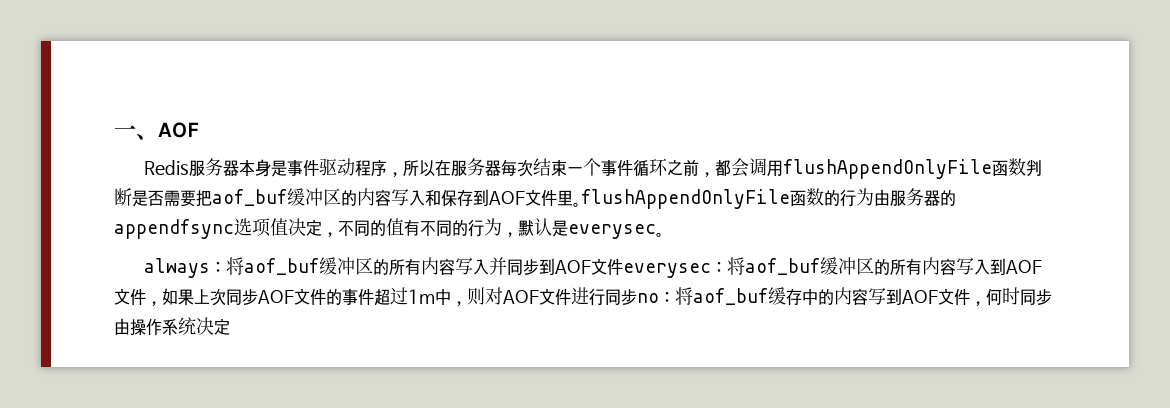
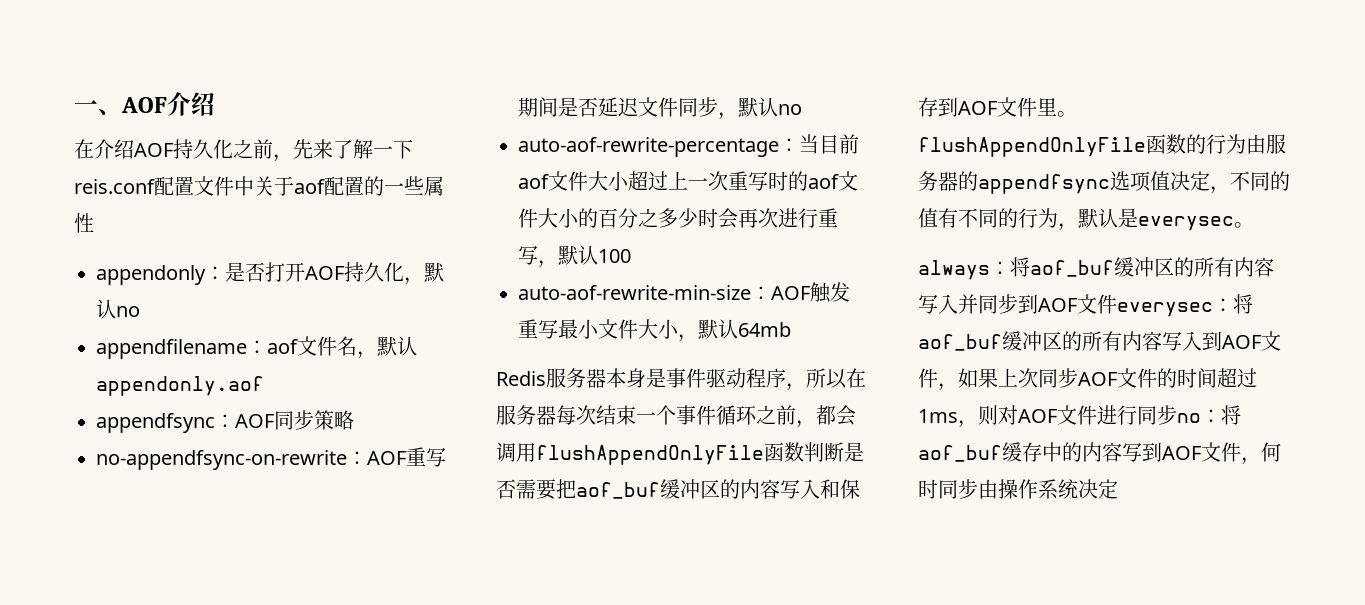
(199, 130) none -> [167,92,215,116] [74,139,413,162] [74,176,444,196] [74,213,94,233] [96,262,444,285] [96,299,140,319] [96,336,417,359] [96,376,264,396] [96,410,354,433] [96,447,446,470] [518,97,802,120] [518,134,859,157] [518,171,858,191] [518,208,838,229] [518,245,631,268] [518,282,850,303] [518,319,791,342] 介绍 // 在介绍AOF持久化之前，先来了解一下reis.conf配置文件中关于aof配置的一些属性 // appendonly：是否打开AOF持久化，默认no // appendfilename：aof文件名，默认appendonly.aof // appendfsync：AOF同步策略 // no-appendfsync-on-rewrite：AOF重写期间是否延迟文件同步，默认no // auto-aof-rewrite-percentage：当目前aof文件大小超过上一次重写时的aof文件大小的百分之多少时会再次进行重写，默认100 // auto-aof-rewrite-min-size：AOF触发重写最小文件大小，默认64mb
[341,287,451,306] 事件超过1m中 -> [1177,368,1257,388] [918,409,958,423] 时间超过1ms

